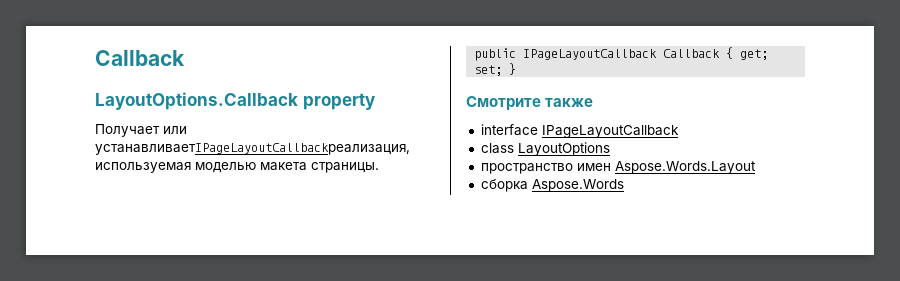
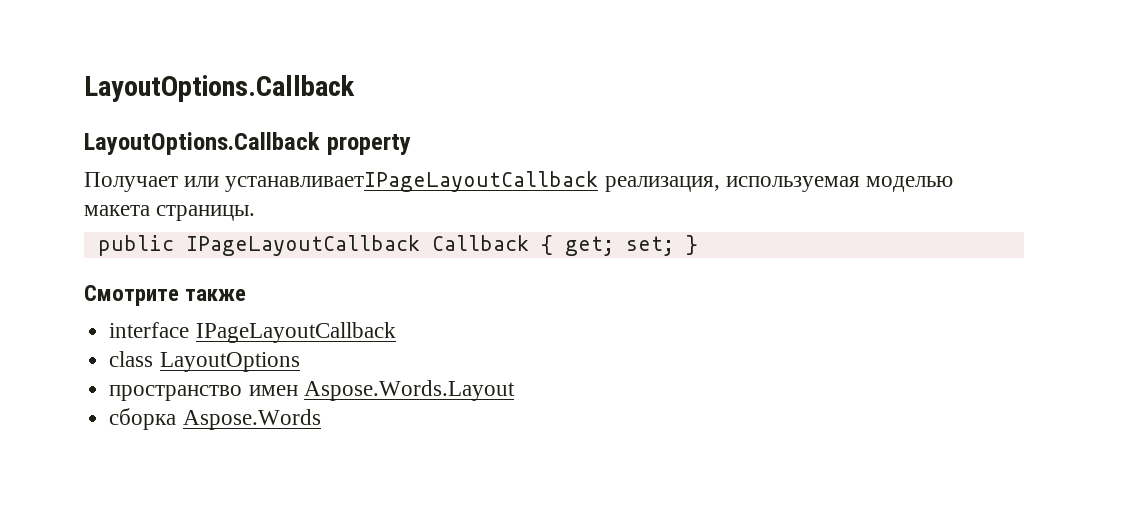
[95,50,185,66] Callback -> [84,75,355,102] LayoutOptions.Callback
[95,143,410,155] устанавливаетIPageLayoutCallbackреализация, -> [225,171,720,192] устанавливаетIPageLayoutCallback реализация,

